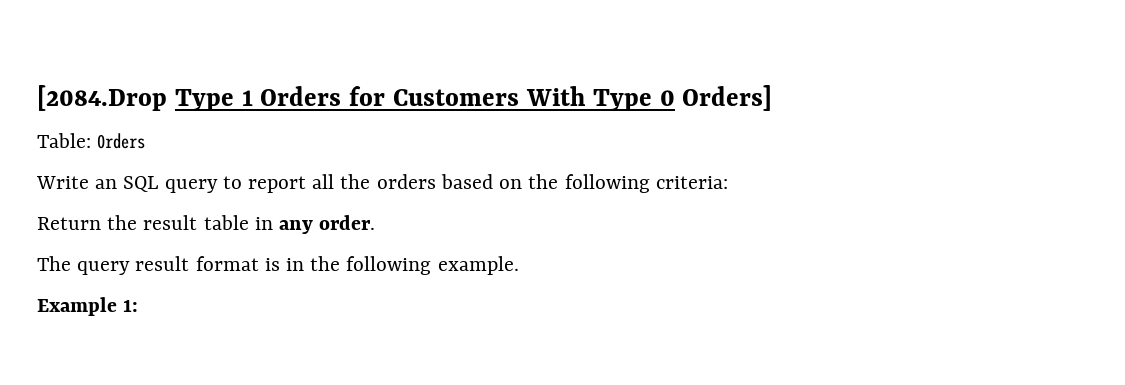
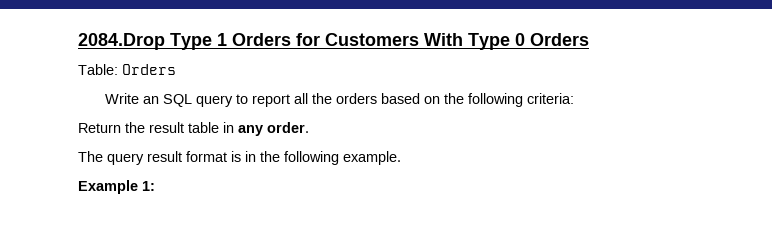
[37,85,167,111] [2084.Drop -> [78,33,165,50] 2084.Drop
[682,85,773,111] Orders] -> [530,33,589,46] Orders

